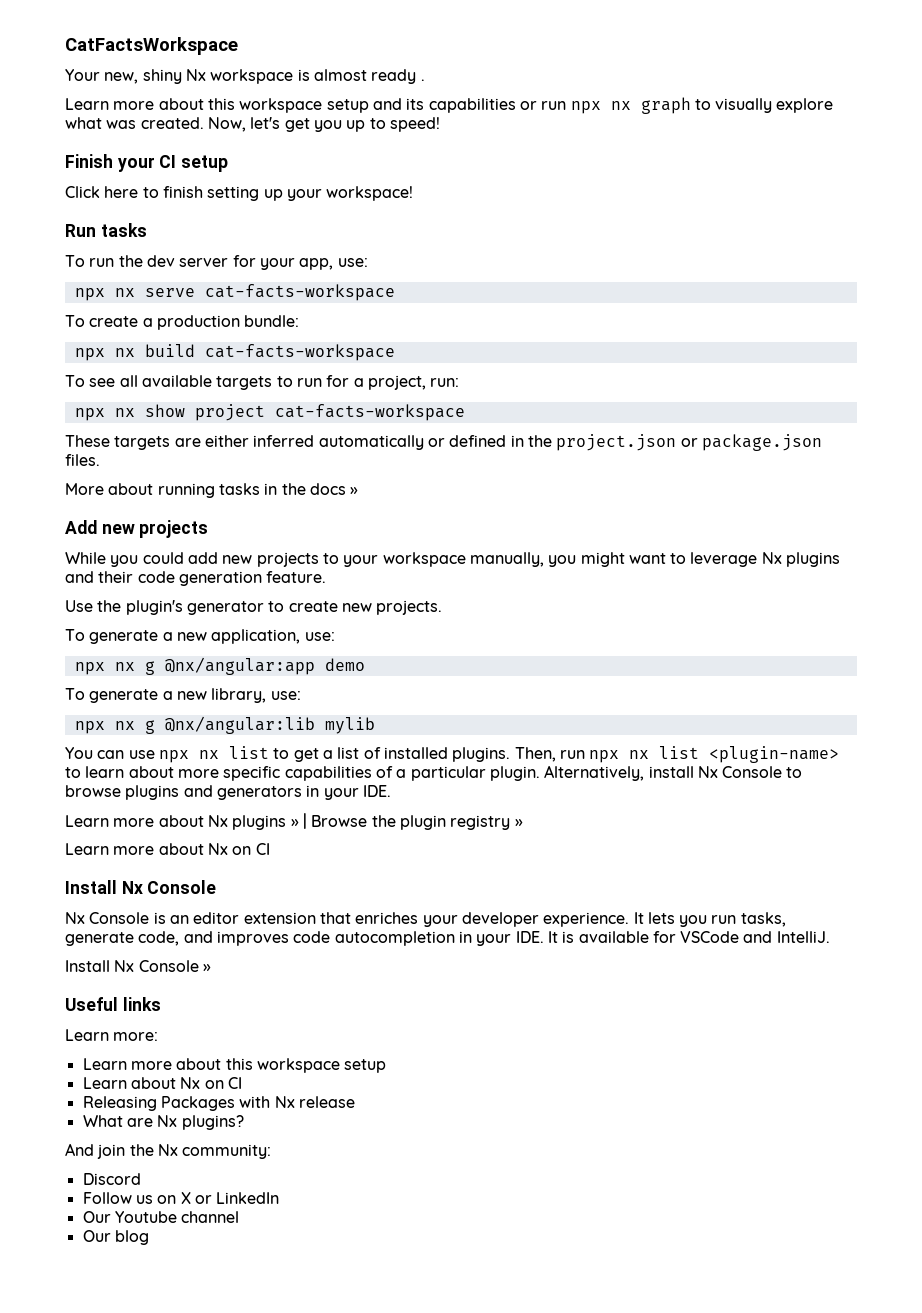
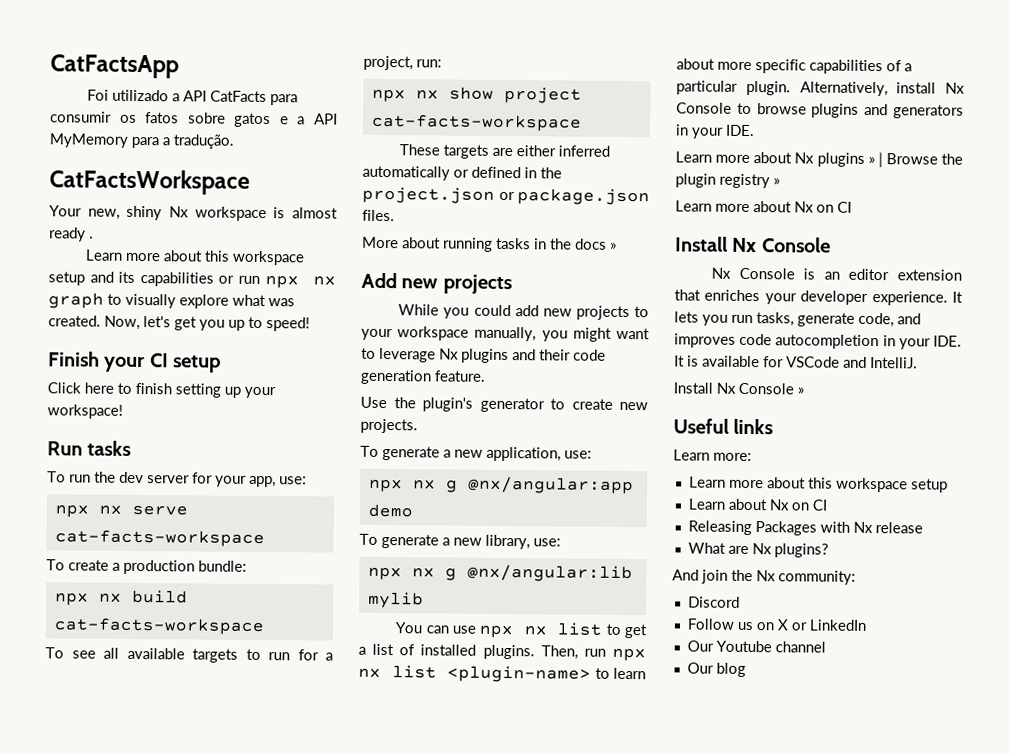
(65, 46) none -> [50,54,179,79] [87,89,299,106] [50,111,339,128] [49,133,234,149] CatFactsApp // Foi utilizado a API CatFacts para consumir os fatos sobre gatos e a API MyMemory para a tradução. //

